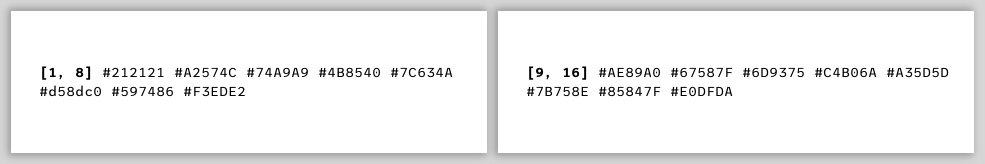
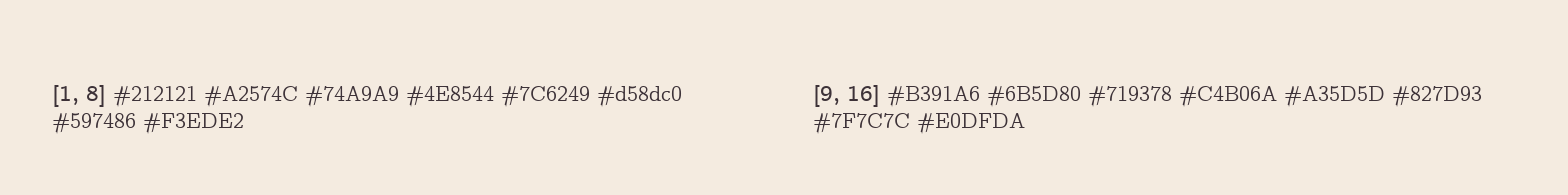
[318,67,453,78] #4B8540 #7C634A -> [406,86,590,108] #4E8544 #7C6249
[598,67,949,78] [526,86,661,97] #AE89A0 #67587F #6D9375 #C4B06A #A35D5D #7B758E #85847F -> [887,86,1482,108] [813,113,910,135] #B391A6 #6B5D80 #719378 #C4B06A #A35D5D #827D93 #7F7C7C

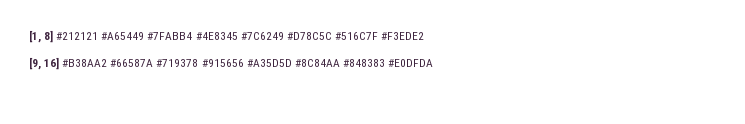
[204,86,682,108] [52,113,244,135] [813,85,1482,108] [813,113,910,135] #A2574C #74A9A9 #4E8544 #7C6249 #d58dc0 #597486 #F3EDE2 // [9, 16] #B391A6 #6B5D80 #719378 #C4B06A #A35D5D #827D93 #7F7C7C -> [101,32,424,40] [29,57,385,70] #A65449 #7FABB4 #4E8345 #7C6249 #D78C5C #516C7F #F3EDE2 // [9, 16] #B38AA2 #66587A #719378 #915656 #A35D5D #8C84AA #848383

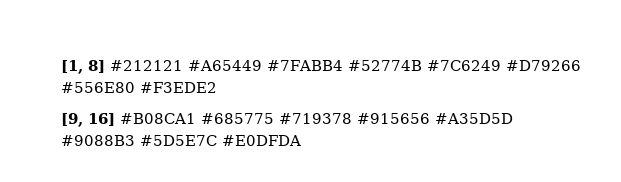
[195,32,378,40] #4E8345 #7C6249 #D78C5C #516C7F -> [347,60,581,71] [61,82,135,93] #52774B #7C6249 #D79266 #556E80
[62,59,154,67] #B38AA2 #66587A -> [120,113,274,124] #B08CA1 #685775
[294,59,385,67] #8C84AA #848383 -> [61,135,217,146] #9088B3 #5D5E7C

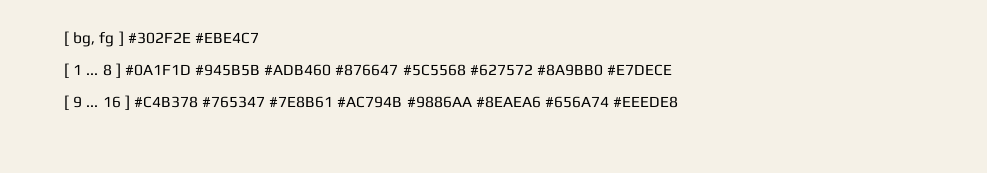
[61,60,581,74] [61,82,217,93] [61,113,513,127] [61,135,301,146] [1, 8] #212121 #A65449 #7FABB4 #52774B #7C6249 #D79266 #556E80 #F3EDE2 // [9, 16] #B08CA1 #685775 #719378 #915656 #A35D5D #9088B3 #5D5E7C #E0DFDA -> [64,31,259,47] [64,63,673,78] [64,95,679,110] [ bg, fg ] #302F2E #EBE4C7 // [ 1 ... 8 ] #0A1F1D #945B5B #ADB460 #876647 #5C5568 #627572 #8A9BB0 #E7DECE // [ 9 ... 16 ] #C4B378 #765347 #7E8B61 #AC794B #9886AA #8EAEA6 #656A74 #EEEDE8

